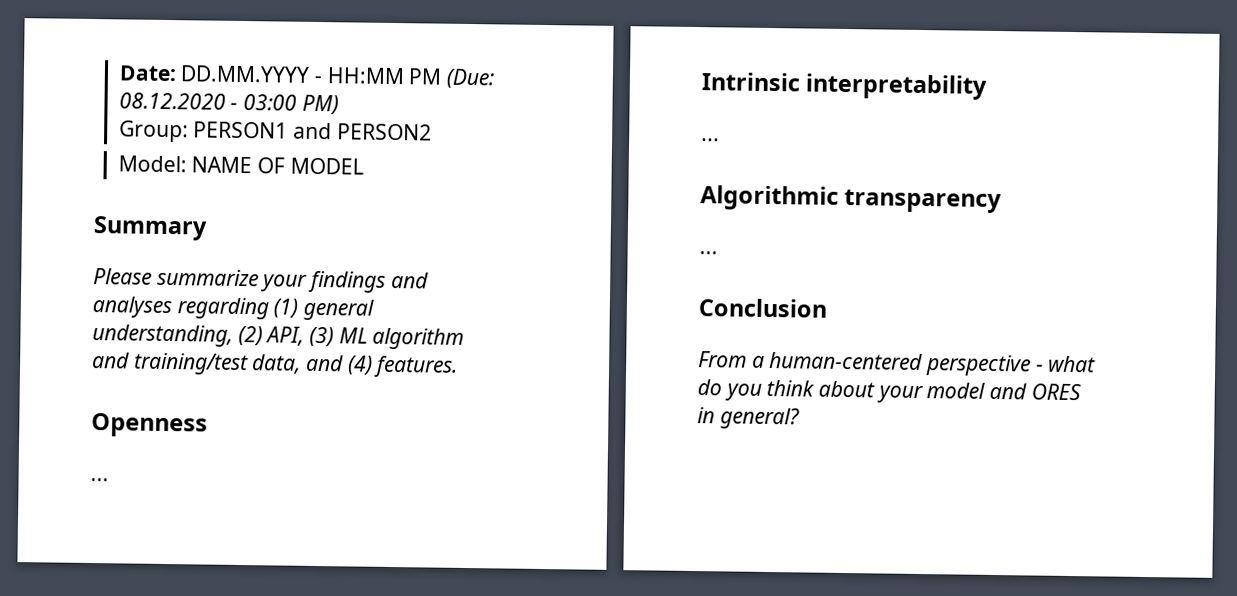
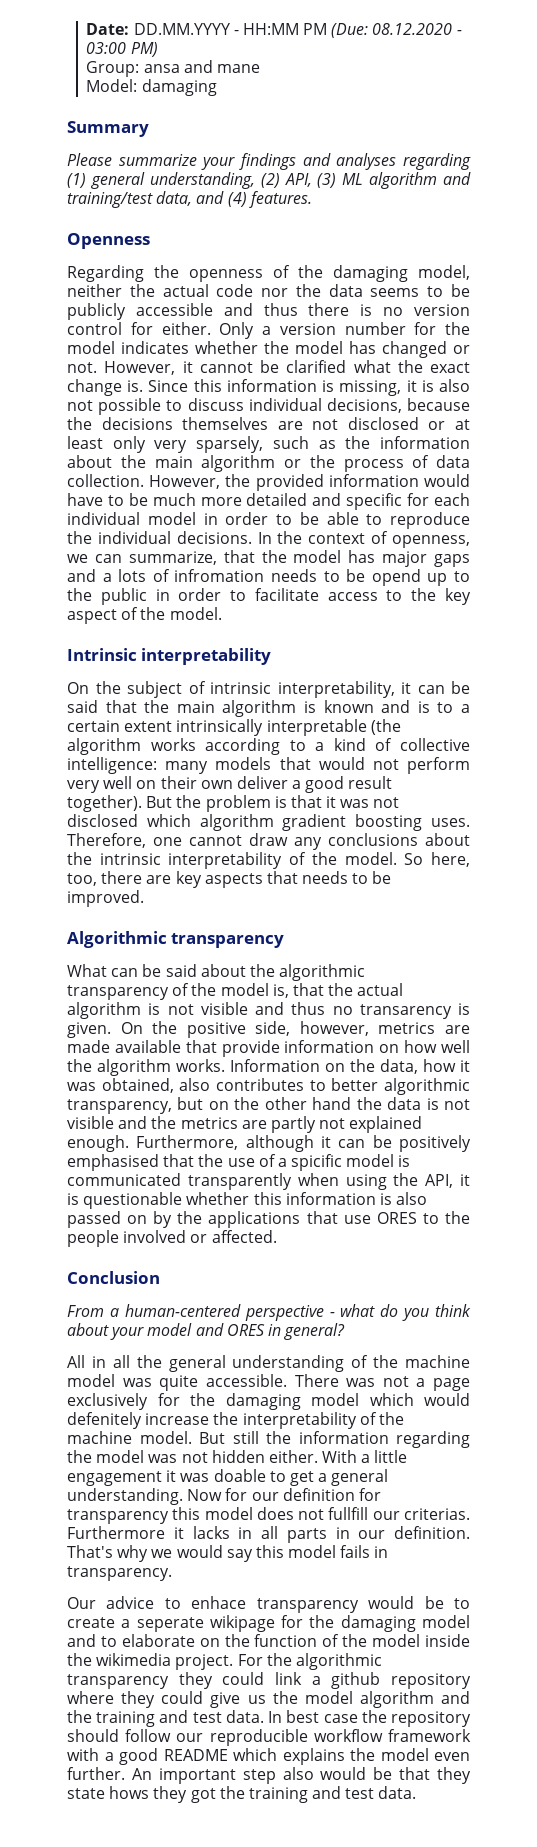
[193,121,432,141] [117,155,364,175] PERSON1 and PERSON2 // Model: NAME OF MODEL -> [143,60,260,73] [86,79,217,96] ansa and mane // Model: damaging
[90,478,109,482] [701,72,988,100] [701,138,720,142] [700,185,1003,214] [699,251,718,255] ... // Intrinsic interpretability // ... // Algorithmic transparency // ... -> [67,265,470,282] [67,284,470,297] [67,303,470,320] [67,322,470,339] [67,341,470,358] [67,360,470,375] [67,379,470,396] [67,398,470,415] [67,417,470,430] [67,436,470,453] [67,455,470,472] [67,474,470,491] [67,493,471,510] [67,512,470,529] [67,531,470,548] [67,550,470,567] [67,569,471,586] [67,588,471,605] [67,607,222,624] [67,648,272,665] [67,681,470,698] [67,700,471,717] [67,719,401,736] [67,738,470,755] [67,757,470,774] [67,776,393,793] [67,795,400,812] [67,814,470,831] [67,833,470,850] [67,852,471,869] [67,871,392,888] [67,890,144,907] [67,931,285,948] [67,964,366,981] [67,983,404,1000] [67,1002,470,1019] [67,1021,470,1038] [67,1040,470,1057] [67,1059,470,1076] [67,1078,470,1095] [67,1097,471,1114] [67,1116,423,1133] [67,1135,471,1152] [67,1154,411,1171] [67,1173,470,1190] [67,1192,428,1209] [67,1211,470,1228] [67,1230,277,1247] Regarding the openness of the damaging model, neither the actual code nor the data seems to be publicly accessible and thus there is no version control for either. Only a version number for the model indicates whether the model has changed or not. However, it cannot be clarified what the exact change is. Since this information is missing, it is also not possible to discuss individual decisions, because the decisions themselves are not disclosed or at least only very sparsely, such as the information about the main algorithm or the process of data collection. However, the provided information would have to be much more detailed and specific for each individual model in order to be able to reproduce the individual decisions. In the context of openness, we can summarize, that the model has major gaps and a lots of infromation needs to be opend up to the public in order to facilitate access to the key aspect of the model. // Intrinsic interpretability // On the subject of intrinsic interpretability, it can be said that the main algorithm is known and is to a certain extent intrinsically interpretable (the algorithm works according to a kind of collective intelligence: many models that would not perform very well on their own deliver a good result together). But the problem is that it was not disclosed which algorithm gradient boosting uses. Therefore, one cannot draw any conclusions about the intrinsic interpretability of the model. So here, too, there are key aspects that needs to be improved. // Algorithmic transparency // What can be said about the algorithmic transparency of the model is, that the actual algorithm is not visible and thus no transarency is given. On the positive side, however, metrics are made available that provide information on how well the algorithm works. Information on the data, how it was obtained, also contributes to better algorithmic transparency, but on the other hand the data is not visible and the metrics are partly not explained enough. Furthermore, although it can be positively emphasised that the use of a spicific model is communicated transparently when using the API, it is questionable whether this information is also passed on by the applications that use ORES to the people involved or affected.
(800, 418) none -> [67,1355,470,1372] [67,1374,470,1391] [67,1393,470,1410] [67,1412,404,1429] [67,1431,470,1448] [67,1450,408,1463] [67,1469,389,1486] [67,1488,381,1505] [67,1507,470,1524] [67,1526,470,1543] [67,1545,389,1562] [67,1566,172,1581] [67,1596,470,1613] [67,1615,470,1632] [67,1634,471,1647] [67,1653,382,1670] [67,1672,471,1689] [67,1691,470,1708] [67,1710,471,1727] [67,1729,471,1746] [67,1748,470,1765] [67,1767,471,1784] [67,1786,417,1803] // All in all the general understanding of the machine model was quite accessible. There was not a page exclusively for the damaging model which would defenitely increase the interpretability of the machine model. But still the information regarding the model was not hidden either. With a little engagement it was doable to get a general understanding. Now for our definition for transparency this model does not fullfill our criterias. Furthermore it lacks in all parts in our definition. That's why we would say this model fails in transparency. // Our advice to enhace transparency would be to create a seperate wikipage for the damaging model and to elaborate on the function of the model inside the wikimedia project. For the algorithmic transparency they could link a github repository where they could give us the model algorithm and the training and test data. In best case the repository should follow our reproducible workflow framework with a good README which explains the model even further. An important step also would be that they state hows they got the training and test data.

